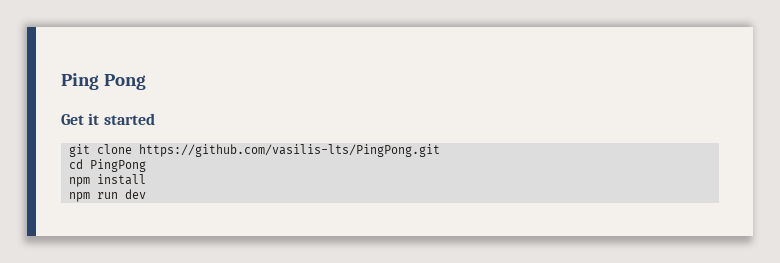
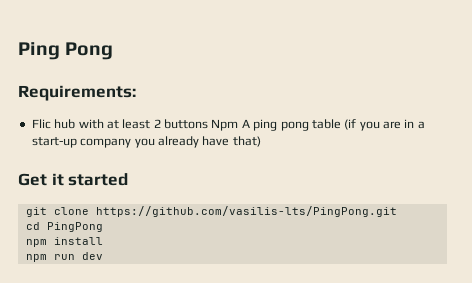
(146, 82) none -> [18,85,136,101] [31,119,425,131] [31,136,261,148] // Requirements: // Flic hub with at least 2 buttons Npm A ping pong table (if you are in a start-up company you already have that)

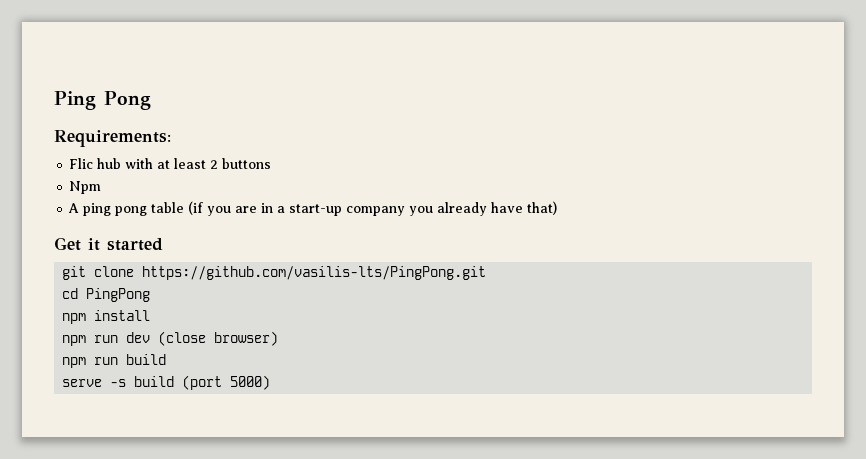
(208, 124) none -> (272, 163) //
(239, 125) none -> (102, 187) //
(103, 256) none -> [158,331,279,346] [62,354,167,368] [62,375,271,390] (close browser) // npm run build // serve -s build (port 5000)

